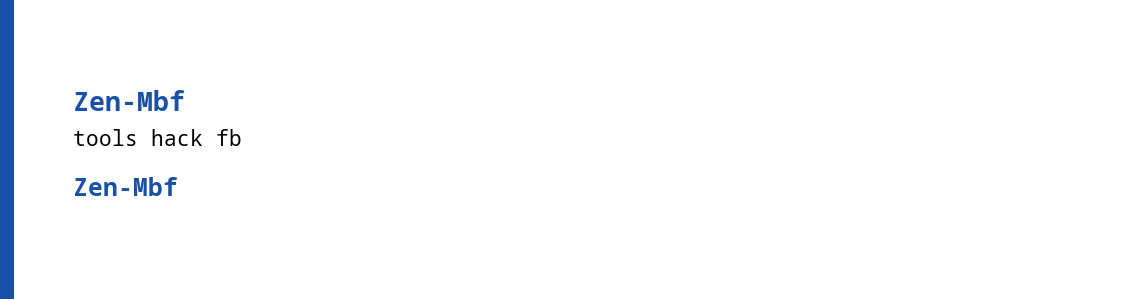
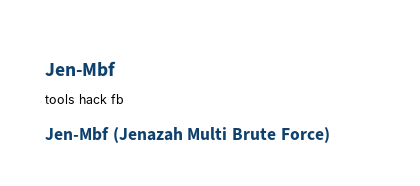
[73,90,185,111] Zen-Mbf -> [45,61,116,77] Jen-Mbf
[73,177,178,196] Zen-Mbf -> [45,127,330,143] Jen-Mbf (Jenazah Multi Brute Force)

